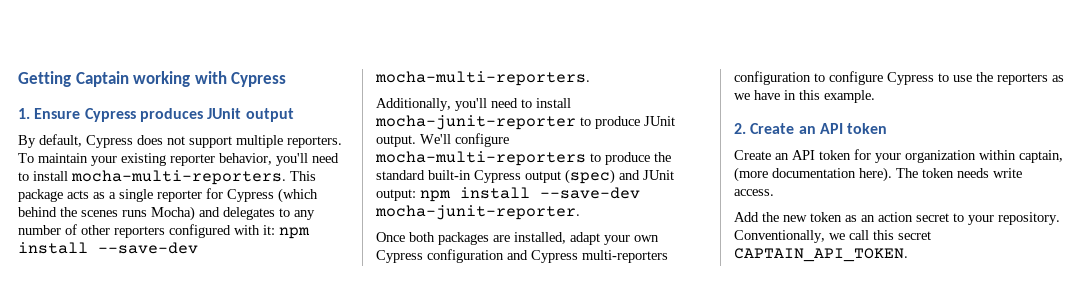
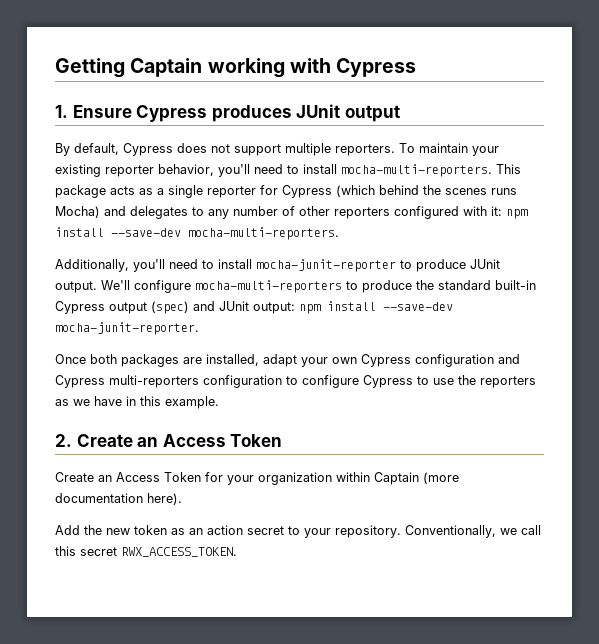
[819,123,888,134] [734,150,851,160] API token // Create an API token -> [162,434,283,447] [55,472,201,482] Access Token // Create an Access Token
[1019,150,1063,163] captain, -> [374,472,419,485] Captain
[896,168,1022,178] [734,189,774,196] The token needs write access. -> (182, 499) none
[734,248,908,262] CAPTAIN_API_TOKEN. -> [121,547,237,557] RWX_ACCESS_TOKEN.

